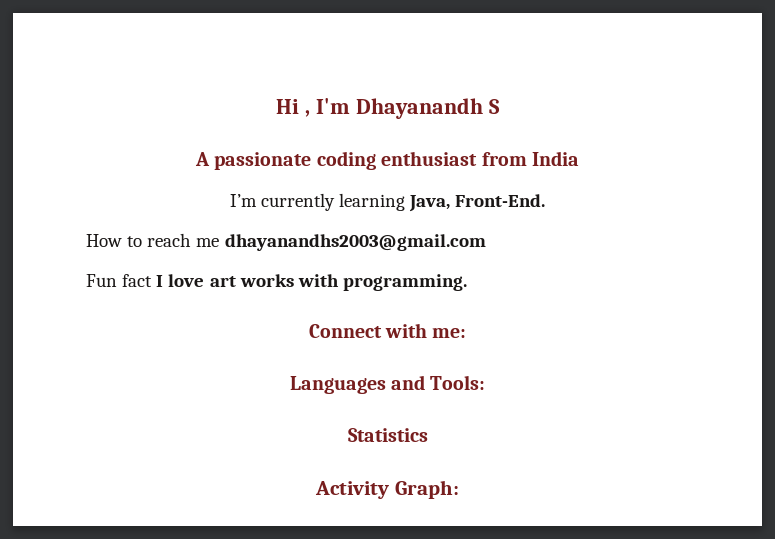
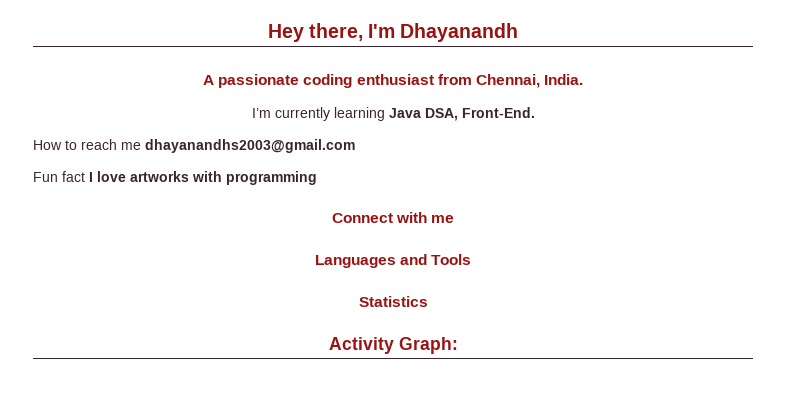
[276,99,311,117] Hi , -> [267,23,363,42] Hey there,
[488,99,500,114] S -> (519, 32) none
[532,151,579,166] India -> [475,74,584,88] Chennai, India.
[409,195,451,212] Java, -> [388,108,458,121] Java DSA,
[209,274,467,291] art works with programming. -> [130,171,317,185] artworks with programming
[432,328,467,338] me: -> [431,215,455,223] me
[430,375,486,390] Tools: -> [431,254,472,265] Tools

